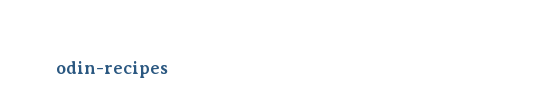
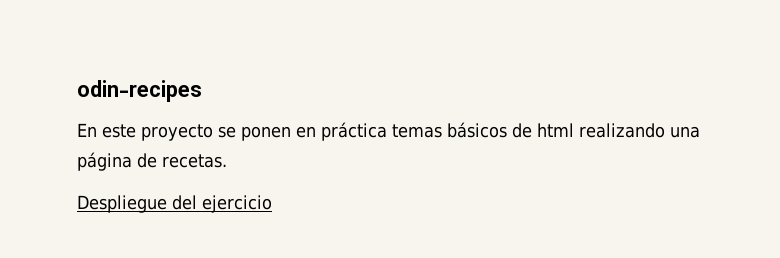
(168, 69) none -> [77,122,700,141] [77,152,227,171] [77,195,272,213] // En este proyecto se ponen en práctica temas básicos de html realizando una página de recetas. // Despliegue del ejercicio

